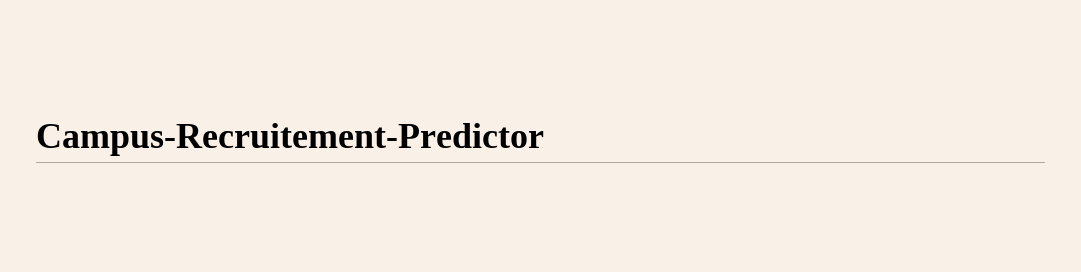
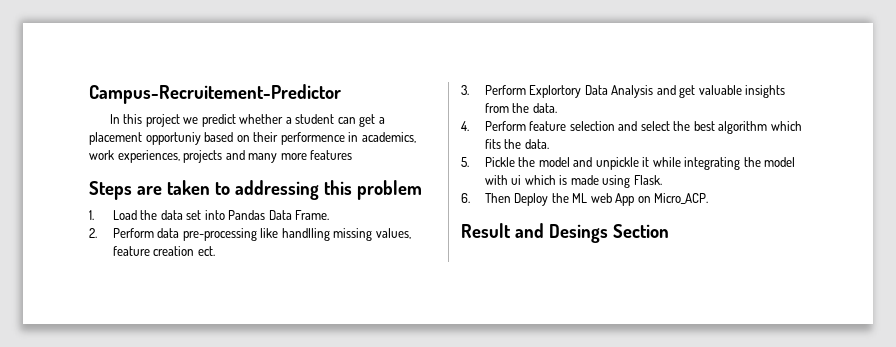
(544, 139) none -> [109,114,385,127] [89,132,416,145] [89,150,353,163] [89,180,422,200] [89,210,330,220] [89,228,411,241] [112,246,215,256] [461,85,786,98] [484,103,557,113] [461,121,802,134] [484,139,549,149] [461,157,796,170] [484,175,662,188] [461,193,709,206] [461,223,669,243] // In this project we predict whether a student can get a placement opportuniy based on their performence in academics, work experiences, projects and many more features // Steps are taken to addressing this problem // 1. Load the data set into Pandas Data Frame. // 2. Perform data pre-processing like handlling missing values, feature creation ect. // 3. Perform Explortory Data Analysis and get valuable insights from the data. // 4. Perform feature selection and select the best algorithm which fits the data. // 5. Pickle the model and unpickle it while integrating the model with ui which is made using Flask. // 6. Then Deploy the ML web App on Micro_ACP. // Result and Desings Section

